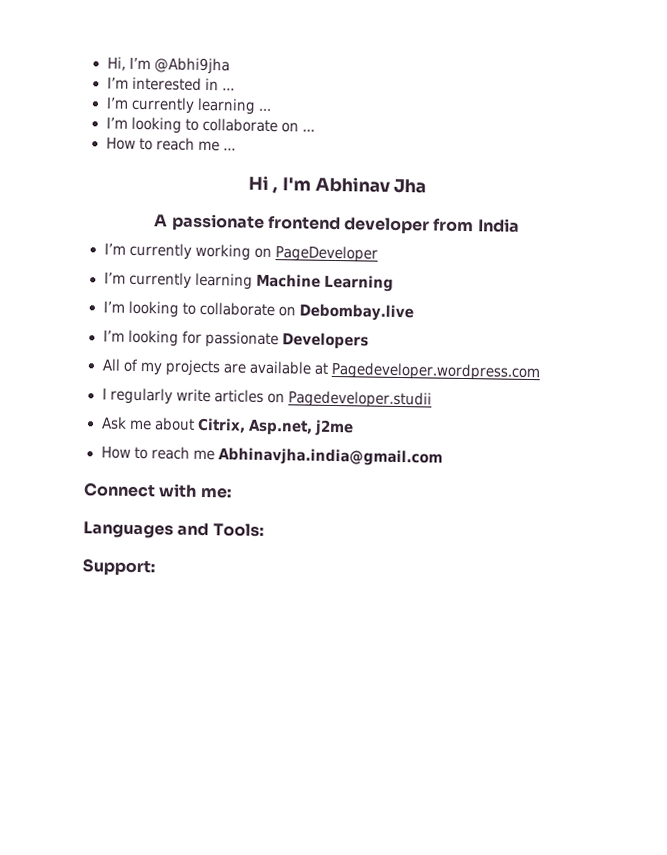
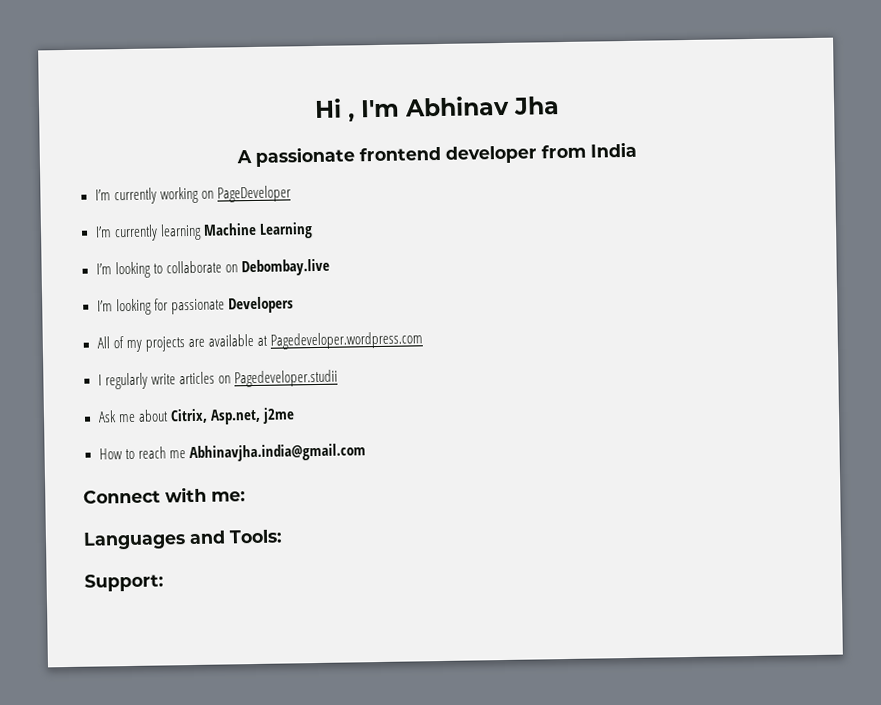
[106,56,230,75] [106,76,235,91] [105,96,271,115] [105,116,315,134] [105,137,236,152] Hi, I’m @Abhi9jha // I’m interested in ... // I’m currently learning ... // I’m looking to collaborate on ... // How to reach me ... // -> (313, 108) none

